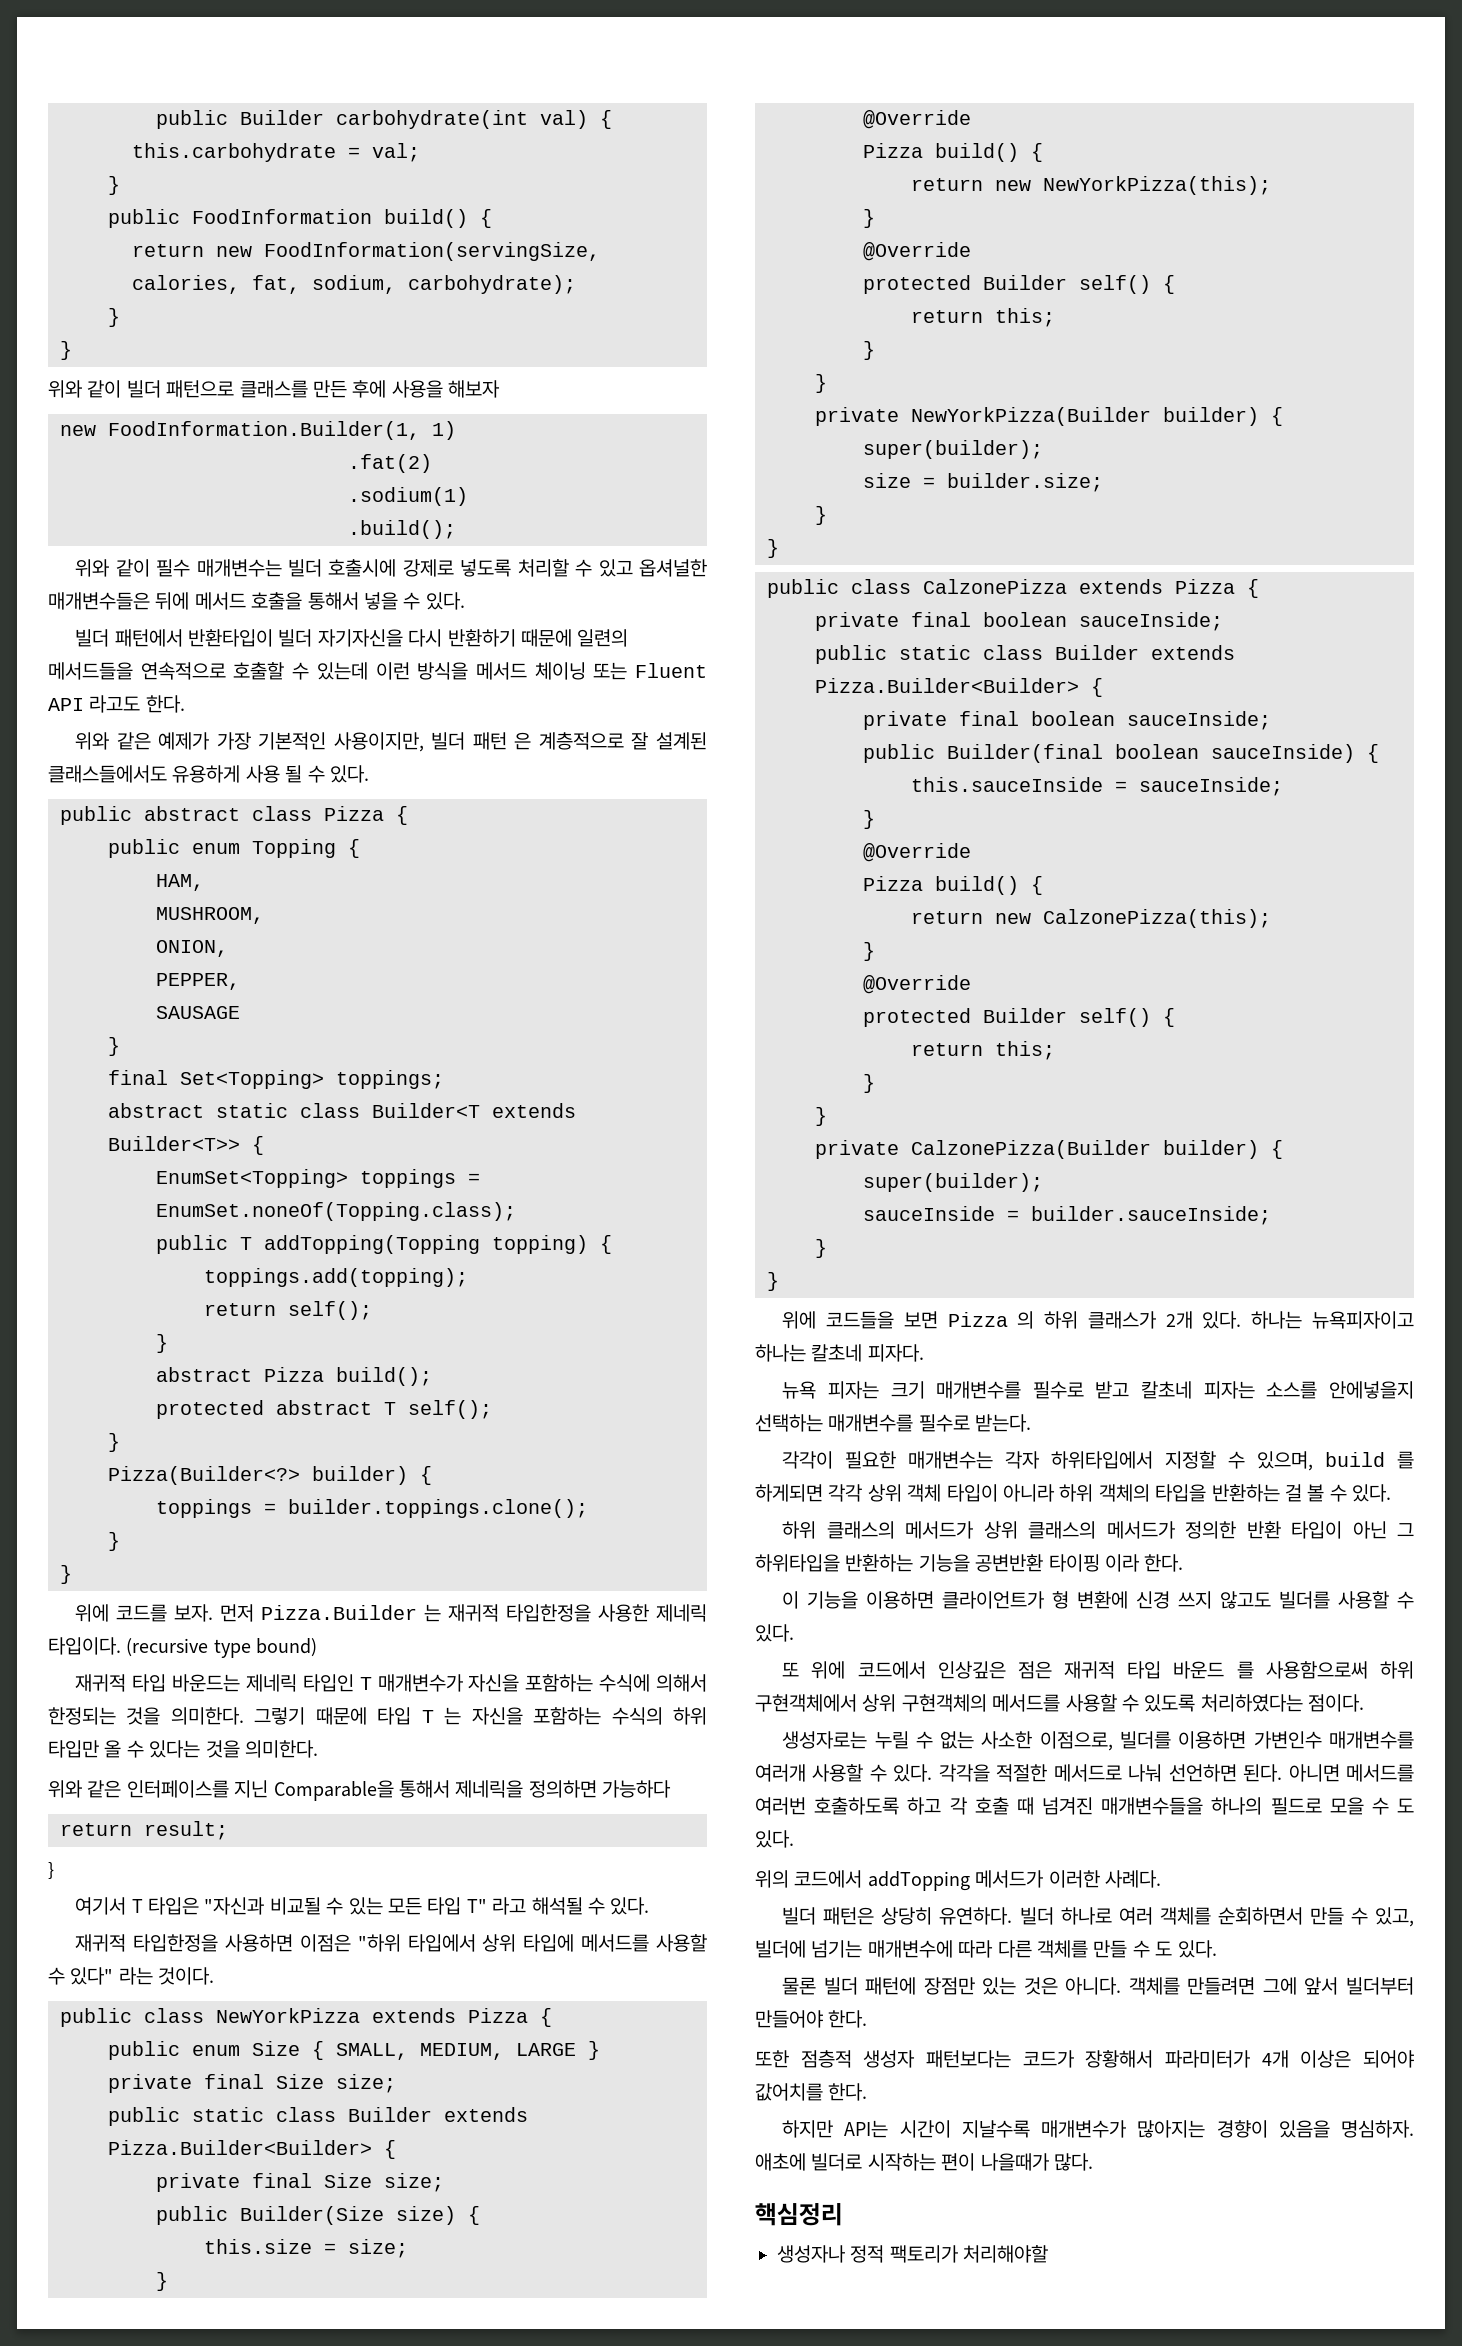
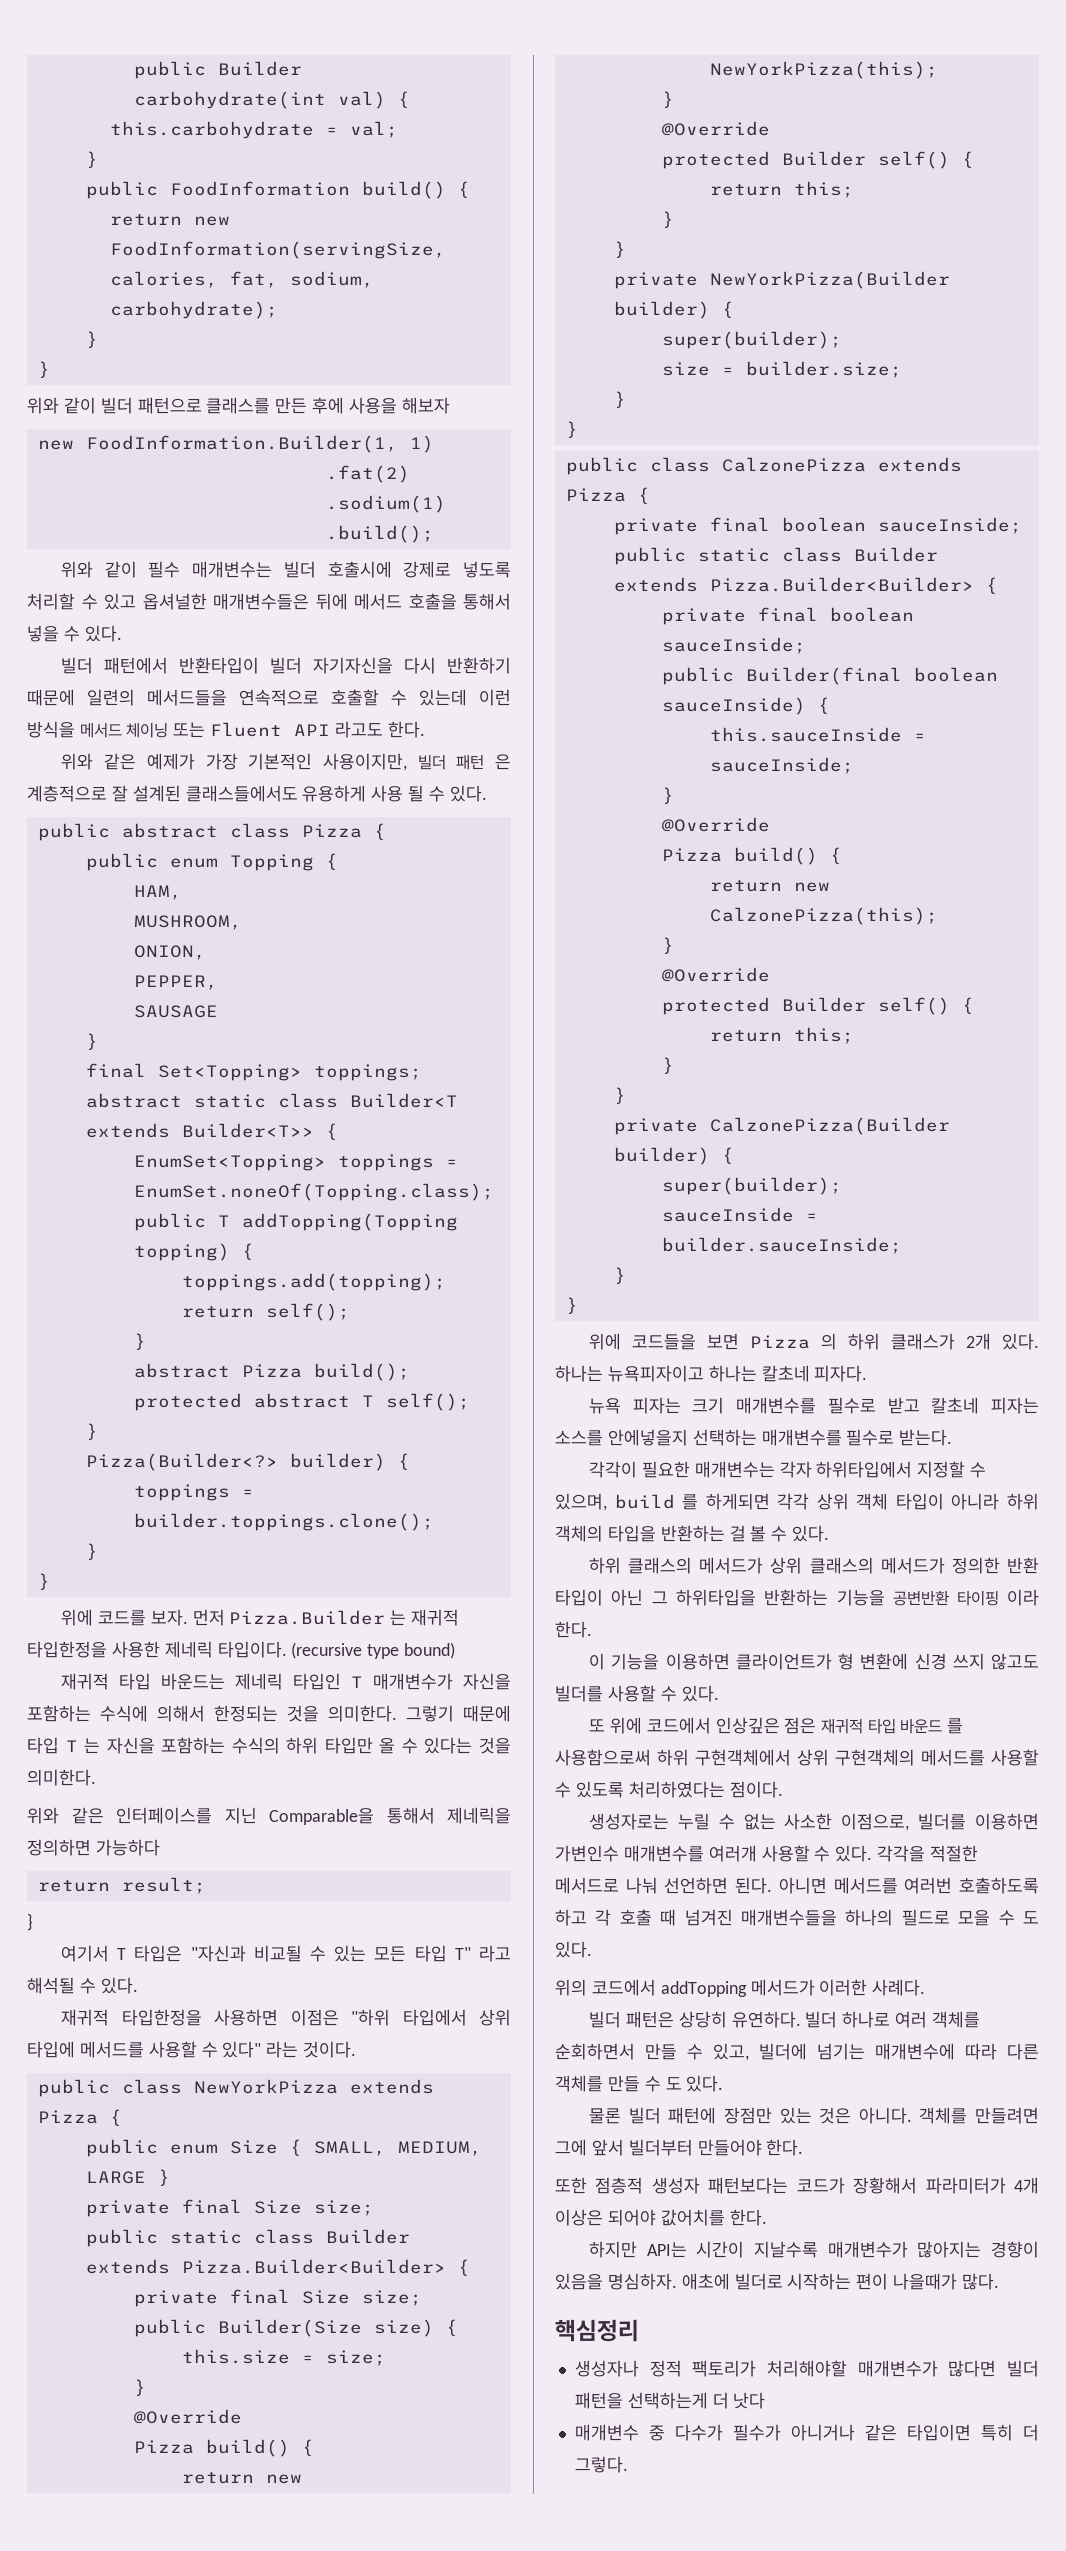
(1049, 2254) none -> [857,2360,1039,2377] [574,2392,766,2409] [574,2424,1039,2441] [574,2456,628,2473] 매개변수가 많다면 빌더 패턴을 선택하는게 더 낫다 // 매개변수 중 다수가 필수가 아니거나 같은 타입이면 특히 더 그렇다.

